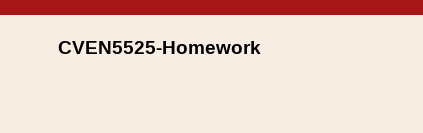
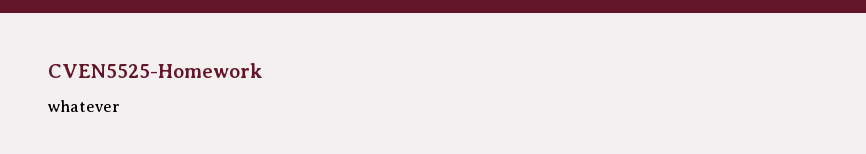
(261, 47) none -> [48,100,120,112] // whatever

